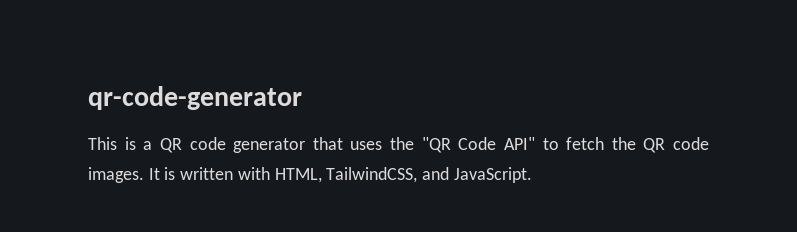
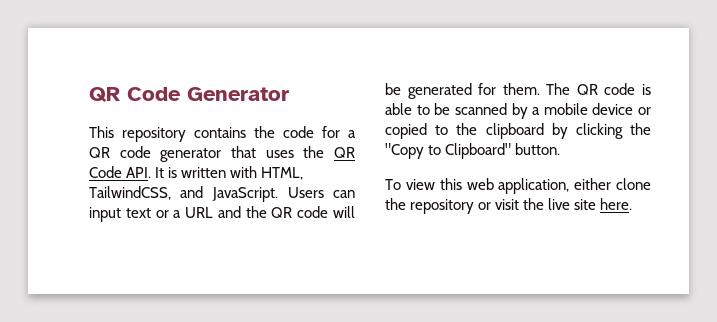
[88,86,302,110] [88,137,136,150] qr-code-generator // This is -> [89,87,289,103] [89,126,340,142] QR Code Generator // This repository contains the code for
[421,137,709,153] [88,167,144,183] "QR Code API" to fetch the QR code images. -> [334,147,356,158] [89,166,152,178] QR Code API.
(532, 175) none -> [287,187,355,198] [89,206,355,222] [385,83,651,99] [385,103,651,119] [385,123,651,139] [385,143,561,159] [385,178,651,194] [385,198,633,214] Users can input text or a URL and the QR code will be generated for them. The QR code is able to be scanned by a mobile device or copied to the clipboard by clicking the "Copy to Clipboard" button. // To view this web application, either clone the repository or visit the live site here.

